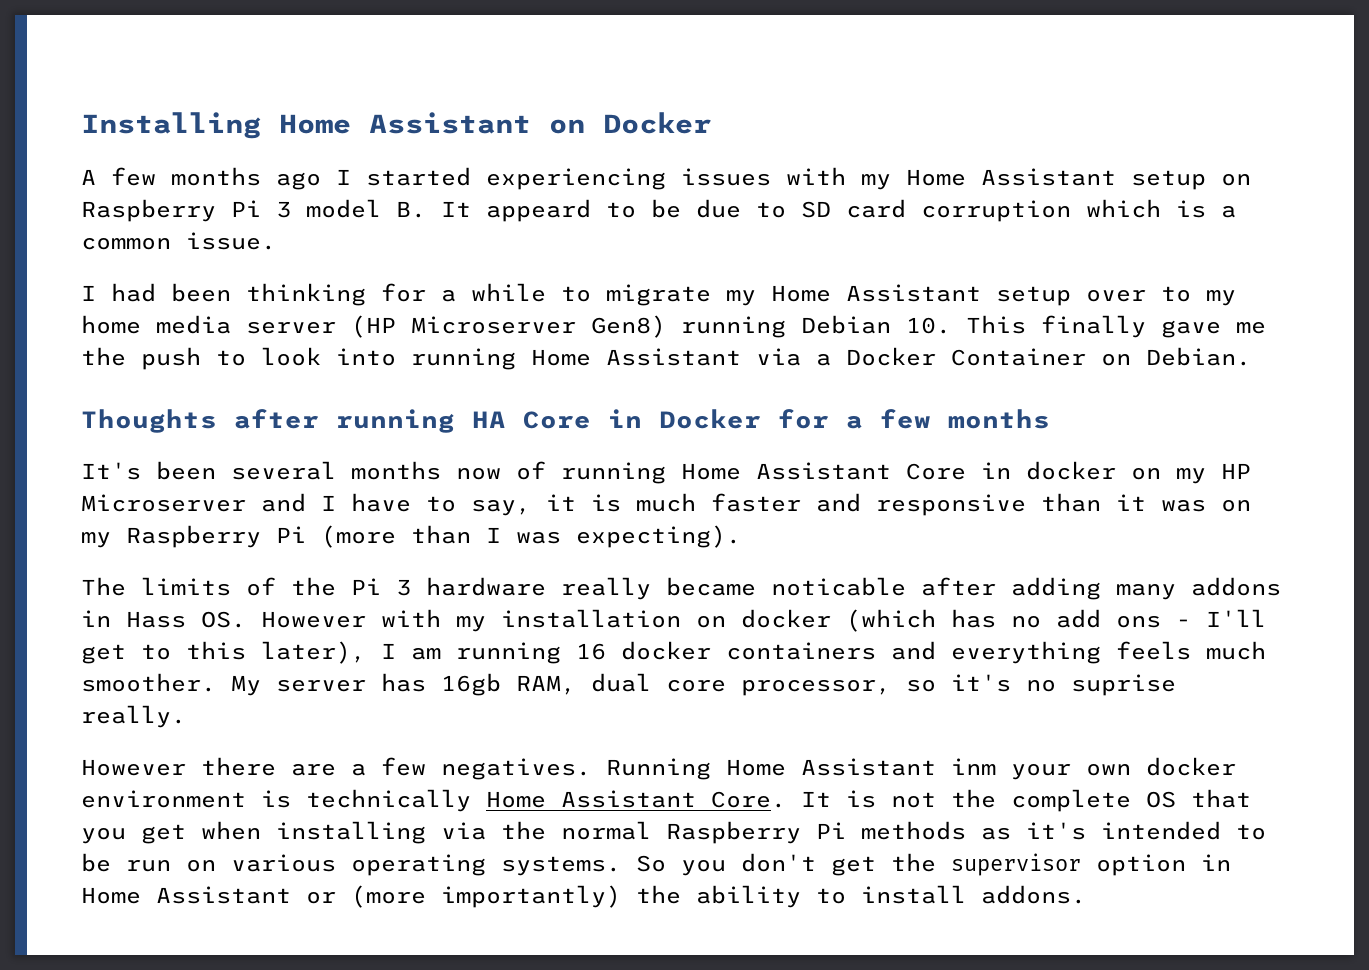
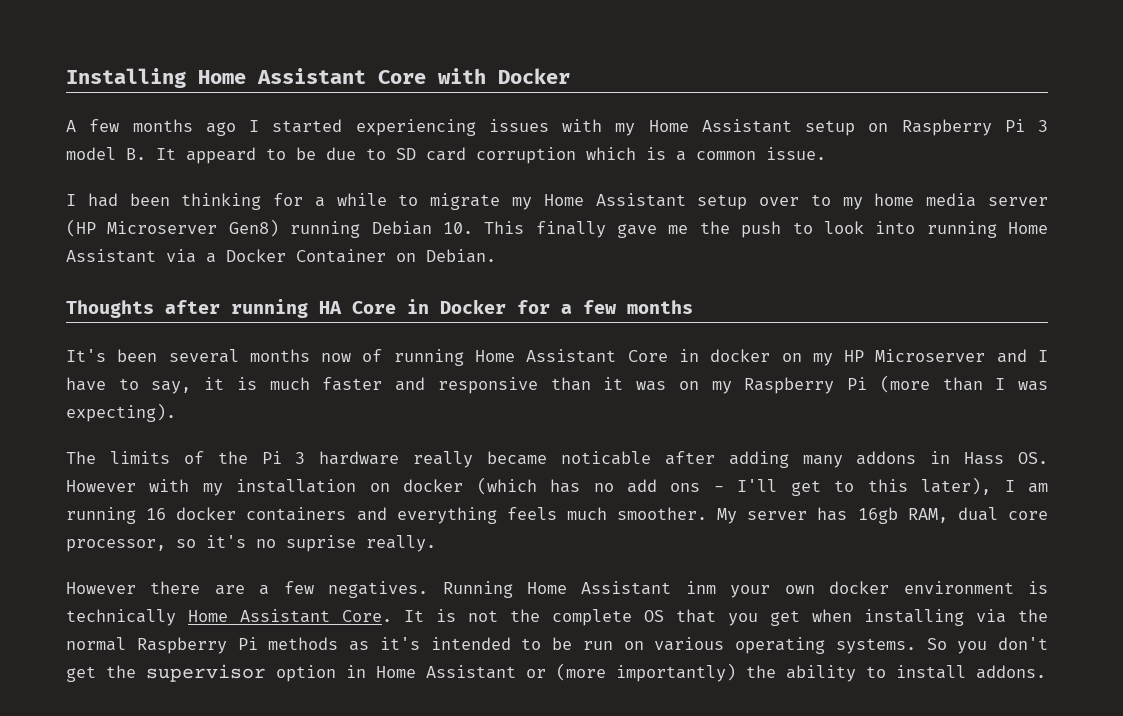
[549,119,585,134] on -> [378,68,486,84] Core with

